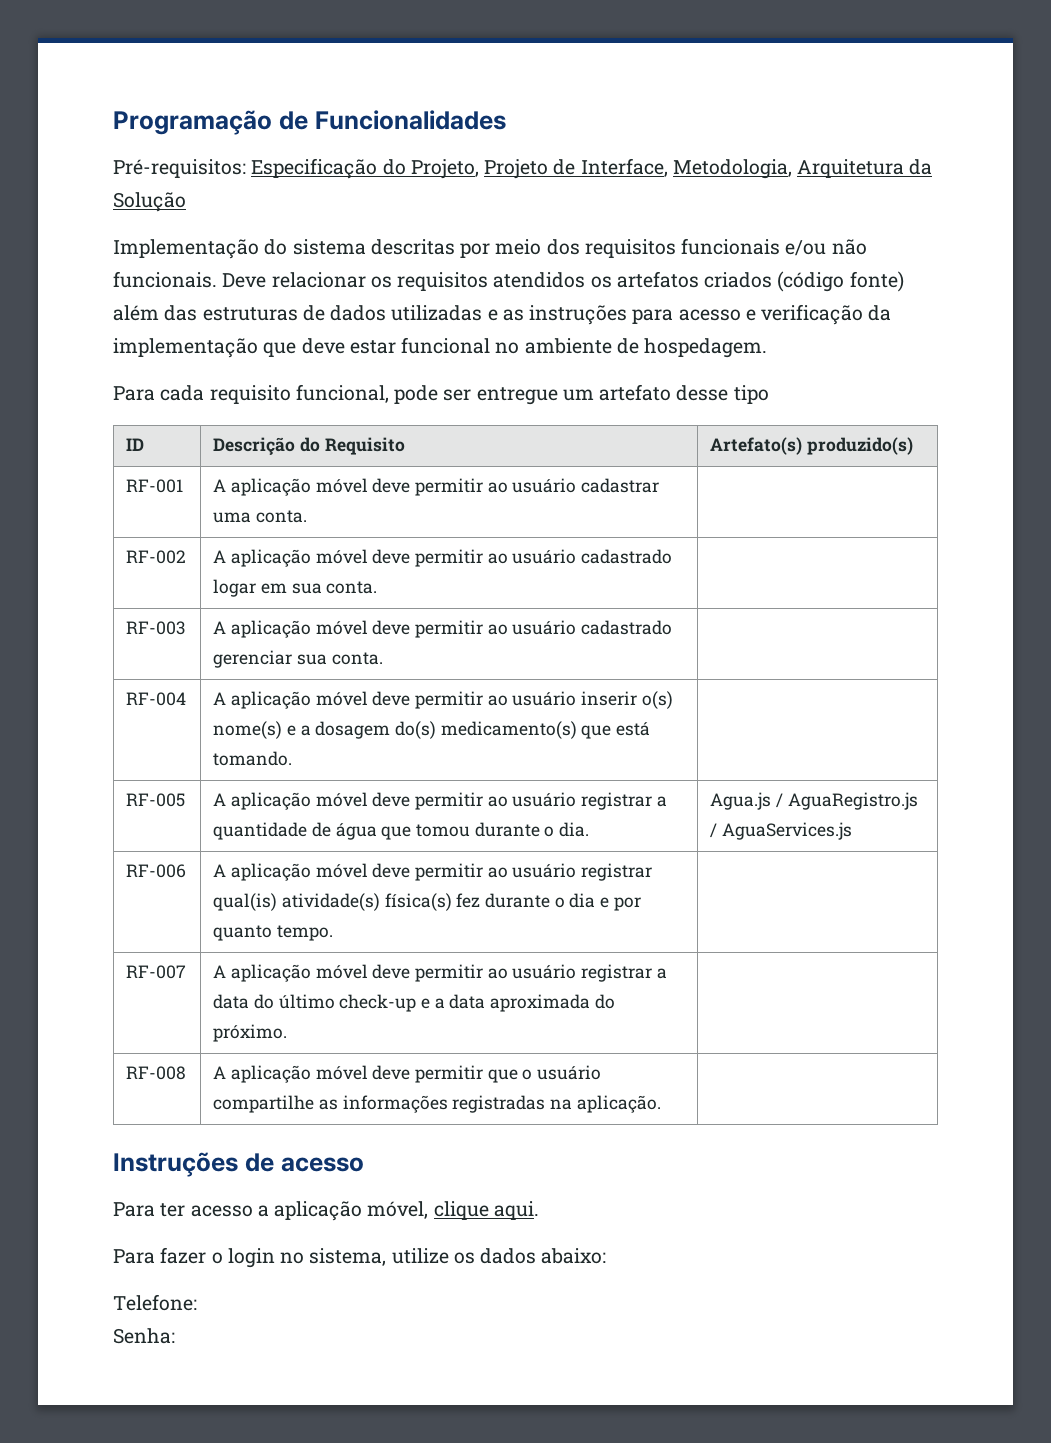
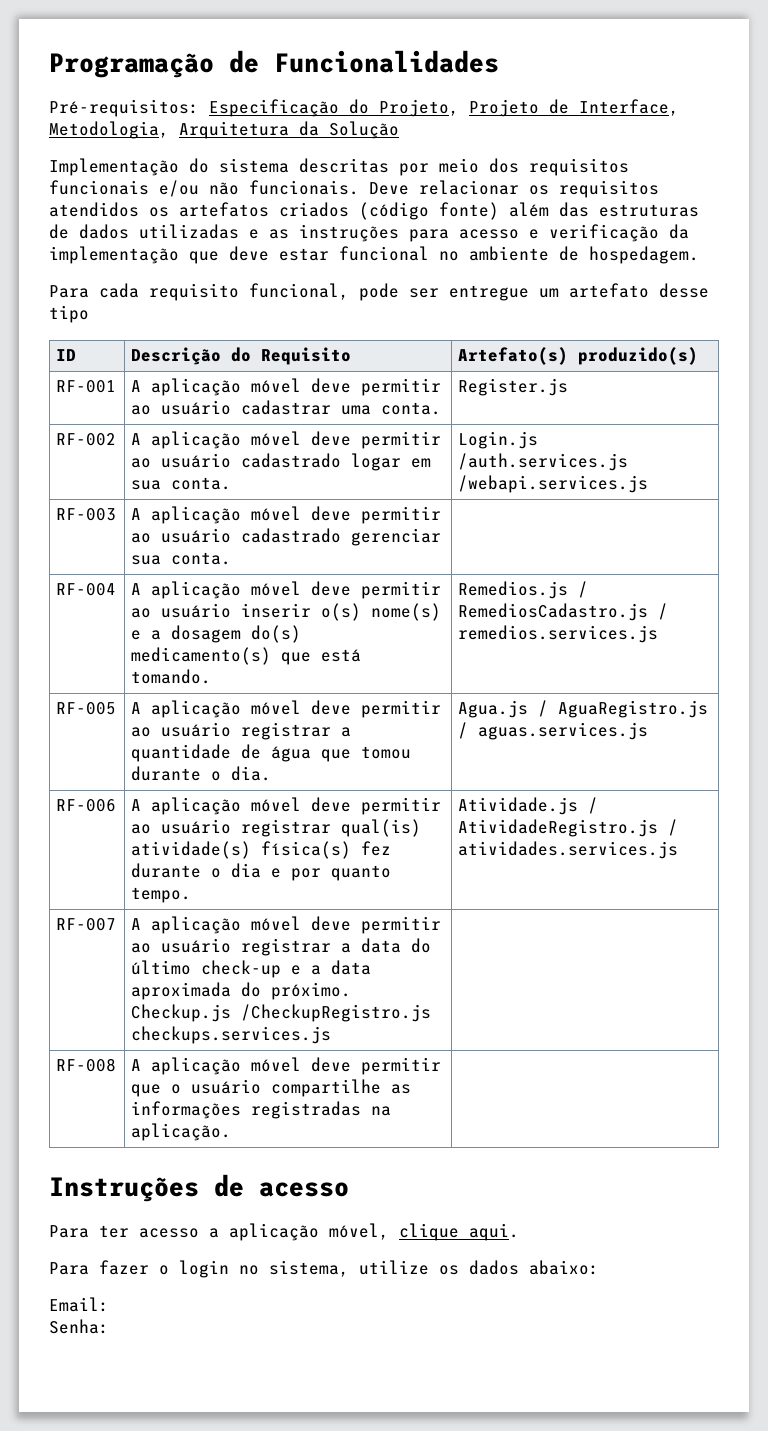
(307, 516) none -> [458,378,569,396] Register.js
(378, 587) none -> [458,431,539,449] [458,453,629,471] [458,475,649,493] Login.js /auth.services.js /webapi.services.js
(293, 758) none -> [458,581,589,599] [458,603,669,621] [458,625,659,643] Remedios.js / RemediosCadastro.js / remedios.services.js
[721,822,852,840] AguaServices.js -> [478,722,649,740] aguas.services.js
(333, 933) none -> [458,797,599,815] [458,819,679,837] [458,841,679,859] Atividade.js / AtividadeRegistro.js / atividades.services.js
(288, 1033) none -> [131,1004,432,1022] [131,1026,332,1044] Checkup.js /CheckupRegistro.js checkups.services.js
[113,1294,197,1311] Telefone: -> [49,1297,109,1312] Email:

